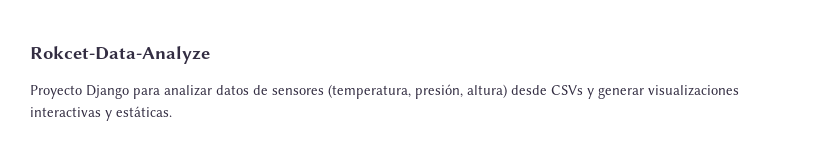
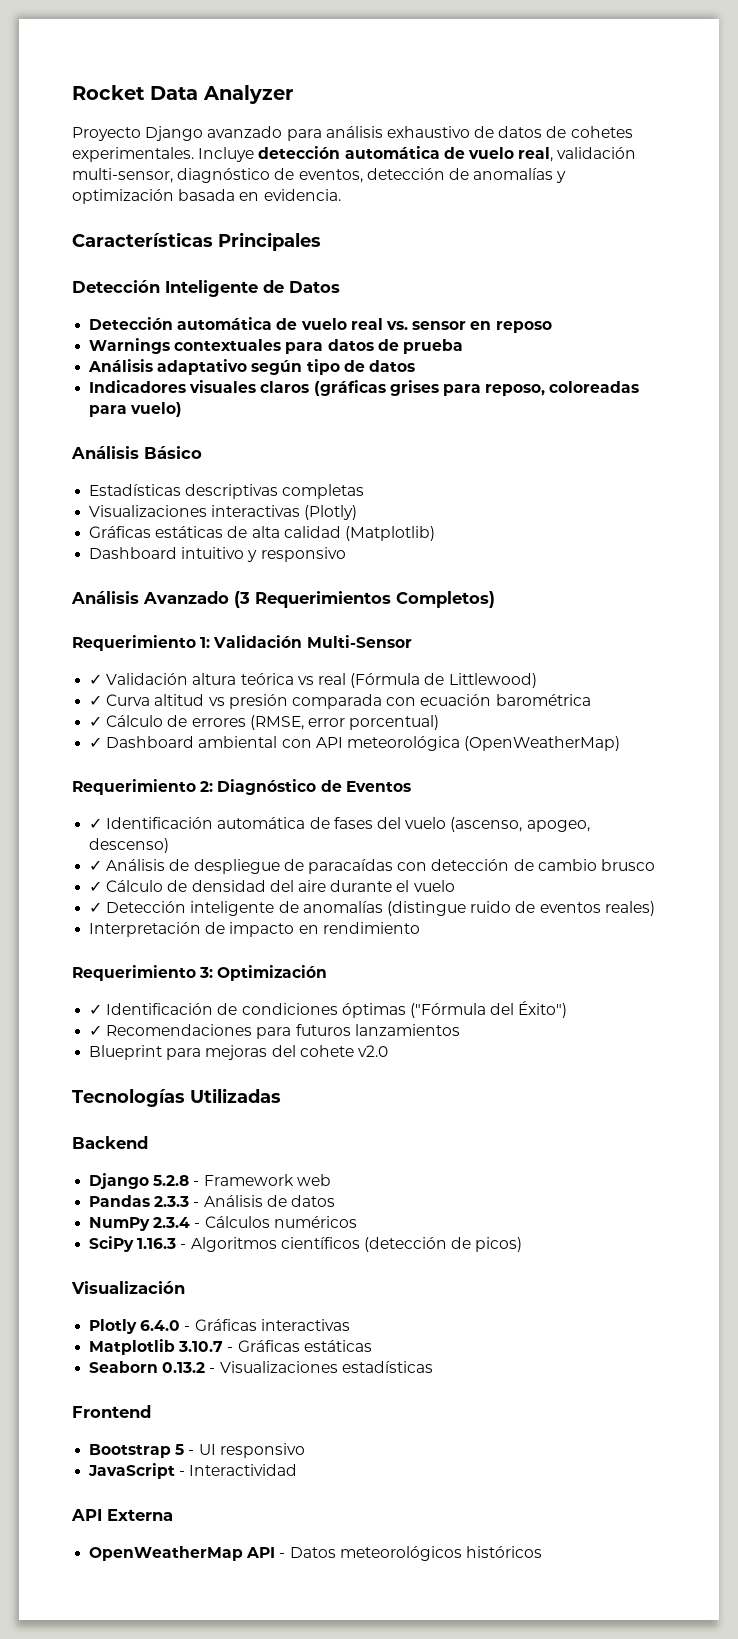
[30,46,210,64] Rokcet-Data-Analyze -> [72,85,293,104] Rocket Data Analyzer
[133,84,739,99] [30,106,172,121] para analizar datos de sensores (temperatura, presión, altura) desde CSVs y generar visualizaciones interactivas y estáticas. -> [207,126,633,141] [72,146,637,162] [72,168,567,183] [72,189,341,204] [72,232,321,251] [72,280,340,297] [89,317,552,333] [89,338,463,354] [88,359,415,375] [89,380,640,396] [89,402,183,417] [71,446,202,459] [89,484,365,499] [89,505,358,520] [89,526,435,541] [89,547,346,562] [71,591,495,608] [72,635,412,651] [89,673,537,688] [89,694,591,709] [89,715,440,730] [89,736,621,751] [72,779,411,795] [89,817,590,832] [89,838,170,853] [89,859,655,874] [89,880,455,892] [89,901,655,916] [89,922,420,937] [72,965,328,981] [89,1001,568,1018] [89,1024,460,1039] [89,1045,388,1060] [72,1088,281,1107] [72,1136,148,1149] [89,1173,331,1189] [89,1195,335,1207] [89,1216,357,1231] [89,1236,523,1252] [71,1281,185,1294] [89,1319,350,1334] [89,1339,372,1355] [89,1361,433,1373] [72,1405,151,1418] [89,1443,305,1458] [88,1463,298,1479] [71,1509,173,1521] [89,1546,542,1561] avanzado para análisis exhaustivo de datos de cohetes experimentales. Incluye detección automática de vuelo real, validación multi-sensor, diagnóstico de eventos, detección de anomalías y optimización basada en evidencia. // Características Principales // Detección Inteligente de Datos // Detección automática de vuelo real vs. sensor en reposo // Warnings contextuales para datos de prueba // Análisis adaptativo según tipo de datos // Indicadores visuales claros (gráficas grises para reposo, coloreadas para vuelo) // Análisis Básico // Estadísticas descriptivas completas // Visualizaciones interactivas (Plotly) // Gráficas estáticas de alta calidad (Matplotlib) // Dashboard intuitivo y responsivo // Análisis Avanzado (3 Requerimientos Completos) // Requerimiento 1: Validación Multi-Sensor // ✓ Validación altura teórica vs real (Fórmula de Littlewood) // ✓ Curva altitud vs presión comparada con ecuación barométrica // ✓ Cálculo de errores (RMSE, error porcentual) // ✓ Dashboard ambiental con API meteorológica (OpenWeatherMap) // Requerimiento 2: Diagnóstico de Eventos // ✓ Identificación automática de fases del vuelo (ascenso, apogeo, descenso) // ✓ Análisis de despliegue de paracaídas con detección de cambio brusco // ✓ Cálculo de densidad del aire durante el vuelo // ✓ Detección inteligente de anomalías (distingue ruido de eventos reales) // Interpretación de impacto en rendimiento // Requerimiento 3: Optimización // ✓ Identificación de condiciones óptimas ("Fórmula del Éxito") // ✓ Recomendaciones para futuros lanzamientos // Blueprint para mejoras del cohete v2.0 // Tecnologías Utilizadas // Backend // Django 5.2.8 - Framework web // Pandas 2.3.3 - Análisis de datos // NumPy 2.3.4 - Cálculos numéricos // SciPy 1.16.3 - Algoritmos científicos (detección de picos) // Visualización // Plotly 6.4.0 - Gráficas interactivas // Matplotlib 3.10.7 - Gráficas estáticas // Seaborn 0.13.2 - Visualizaciones estadísticas // Frontend // Bootstrap 5 - UI responsivo // JavaScript - Interactividad // API Externa // OpenWeatherMap API - Datos meteorológicos históricos

